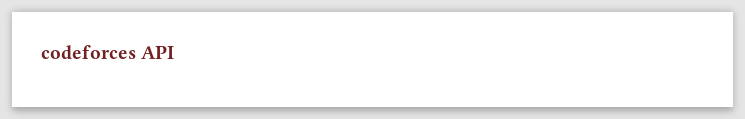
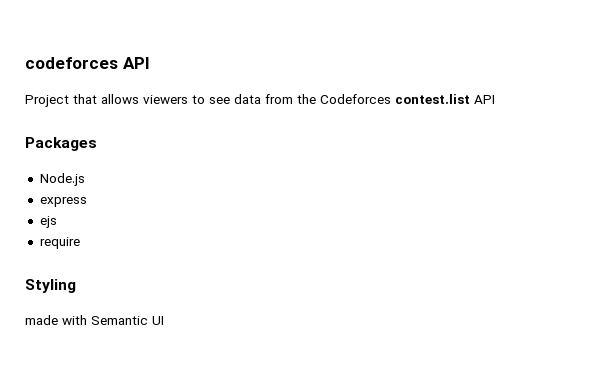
(175, 52) none -> [25,94,495,107] [25,137,97,151] [39,173,85,186] [39,197,87,207] [39,216,57,228] [39,237,80,249] [25,279,76,293] [25,315,164,325] // Project that allows viewers to see data from the Codeforces contest.list API // Packages // Node.js // express // ejs // require // Styling // made with Semantic UI

